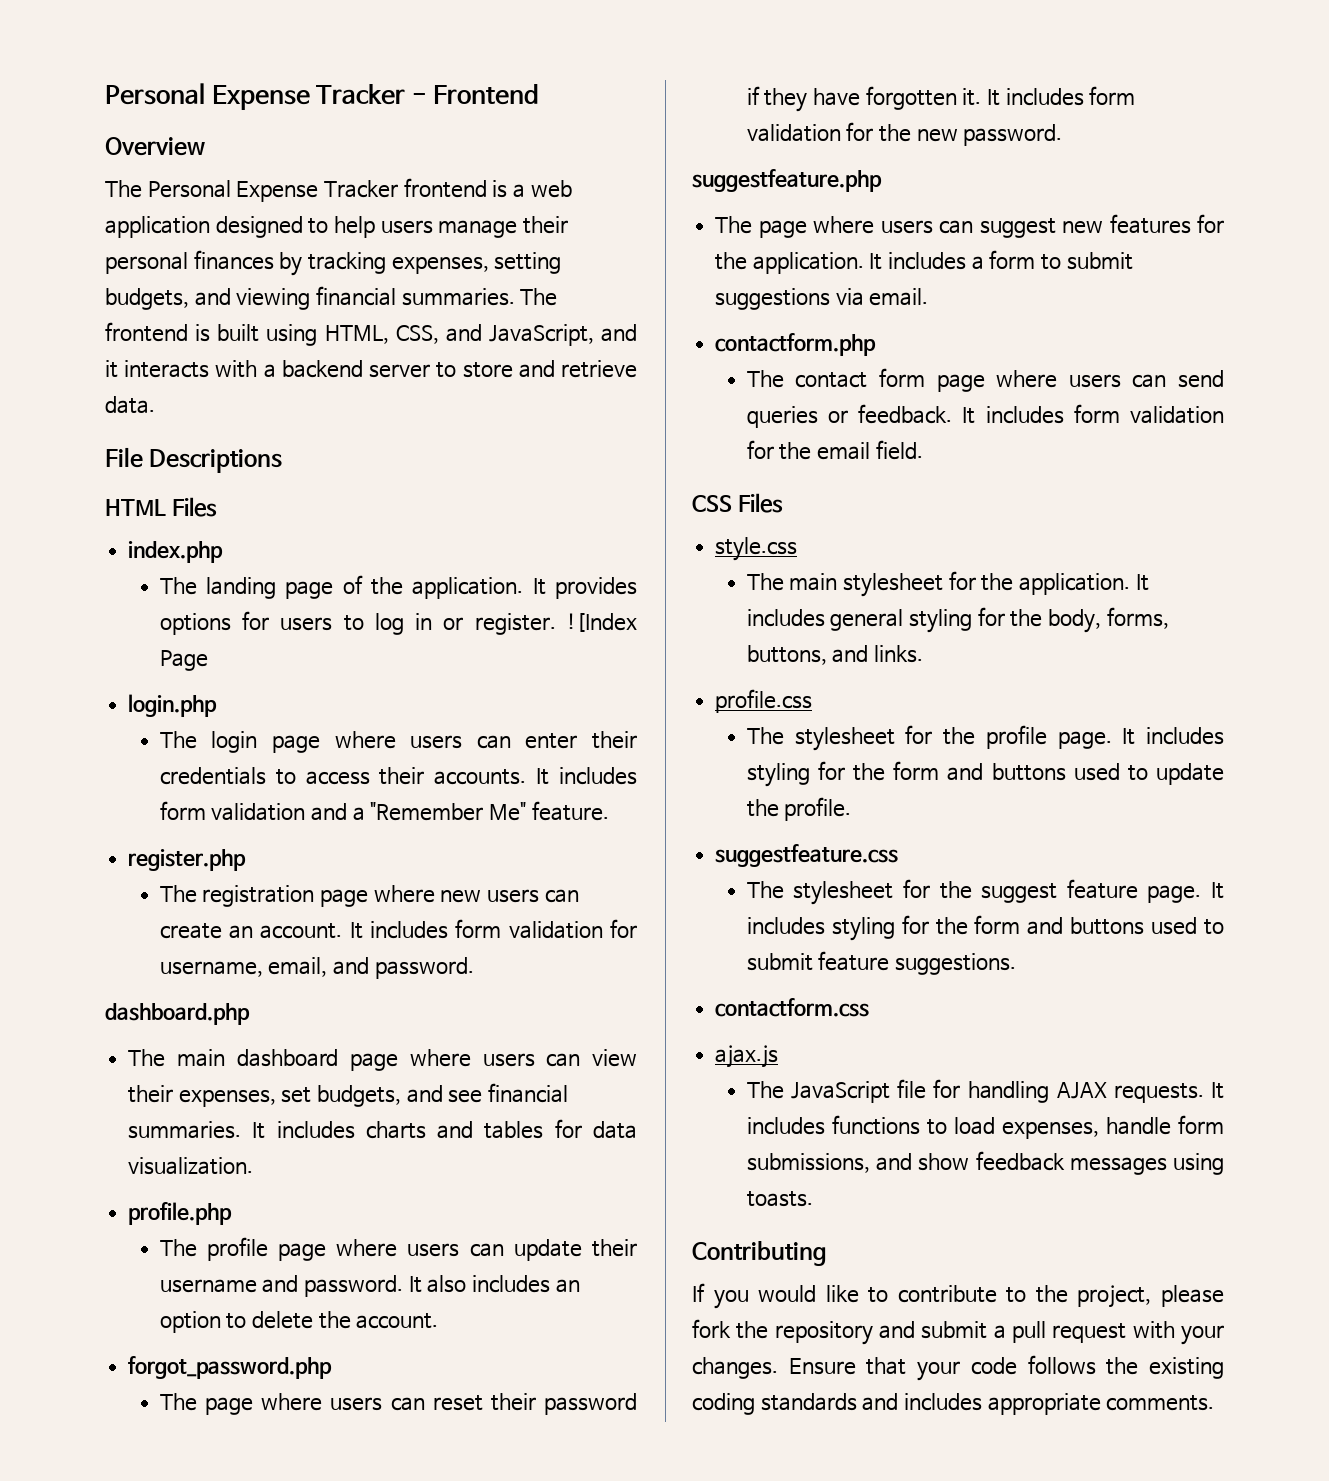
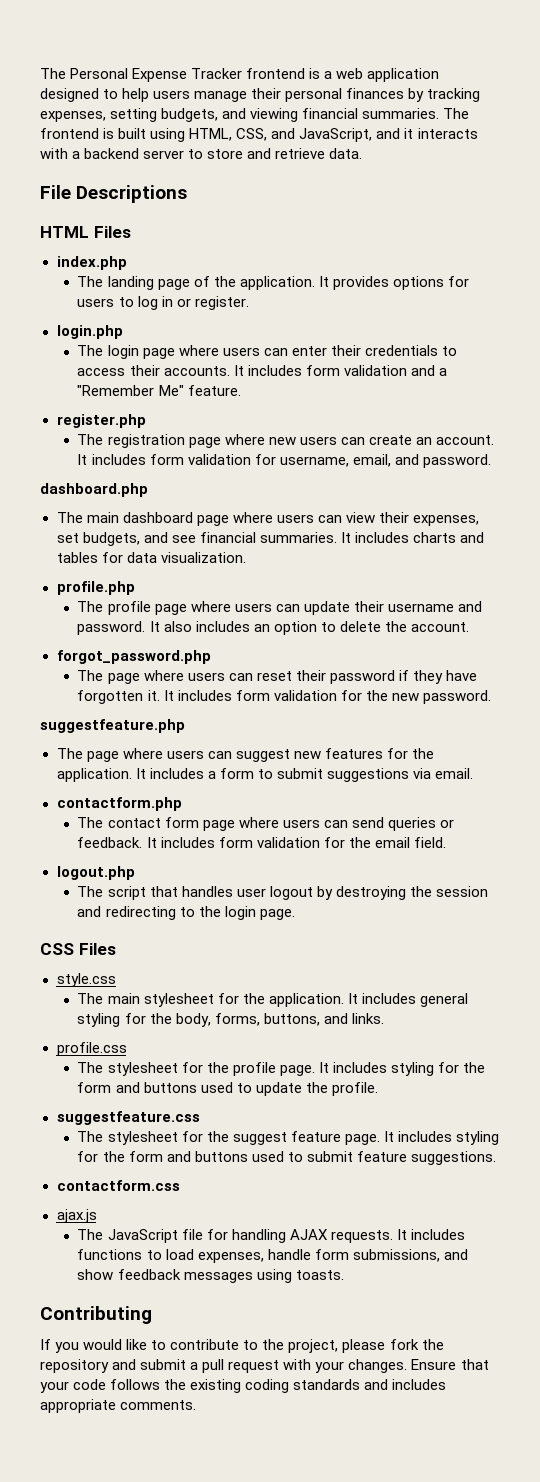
[105,83,540,110] [105,137,205,156] Personal Expense Tracker - Frontend // Overview // -> (40, 73) none
[566,613,637,632] [159,650,208,671] ![Index Page -> (249, 303) none
(923, 450) none -> [56,866,135,880] [77,886,488,900] [77,906,295,920] // logout.php // The script that handles user logout by destroying the session and redirecting to the login page.

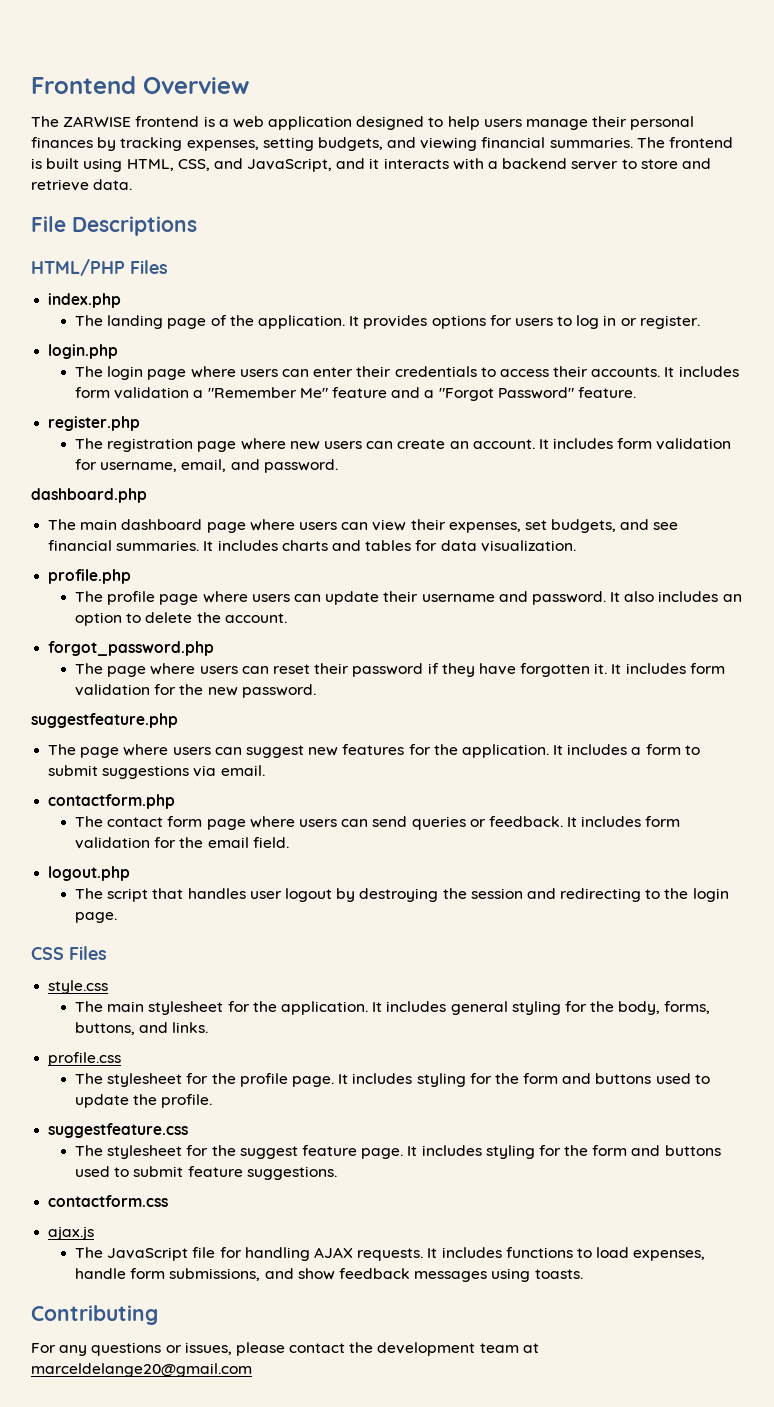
[40,68,243,82] The Personal Expense Tracker -> [31,76,249,94] [31,116,132,127] Frontend Overview // The ZARWISE
[40,226,89,238] HTML -> [31,259,125,276] HTML/PHP
[410,365,435,376] and -> (190, 393) none
(184, 390) none -> [331,387,574,401] feature and a "Forgot Password"
[40,1339,444,1353] [40,1359,489,1373] [40,1379,447,1393] [40,1399,197,1413] If you would like to contribute to the project, please fork the repository and submit a pull request with your changes. Ensure that your code follows the existing coding standards and includes appropriate comments. -> [31,1342,539,1356] [31,1363,252,1377] For any questions or issues, please contact the development team at marceldelange20@gmail.com

